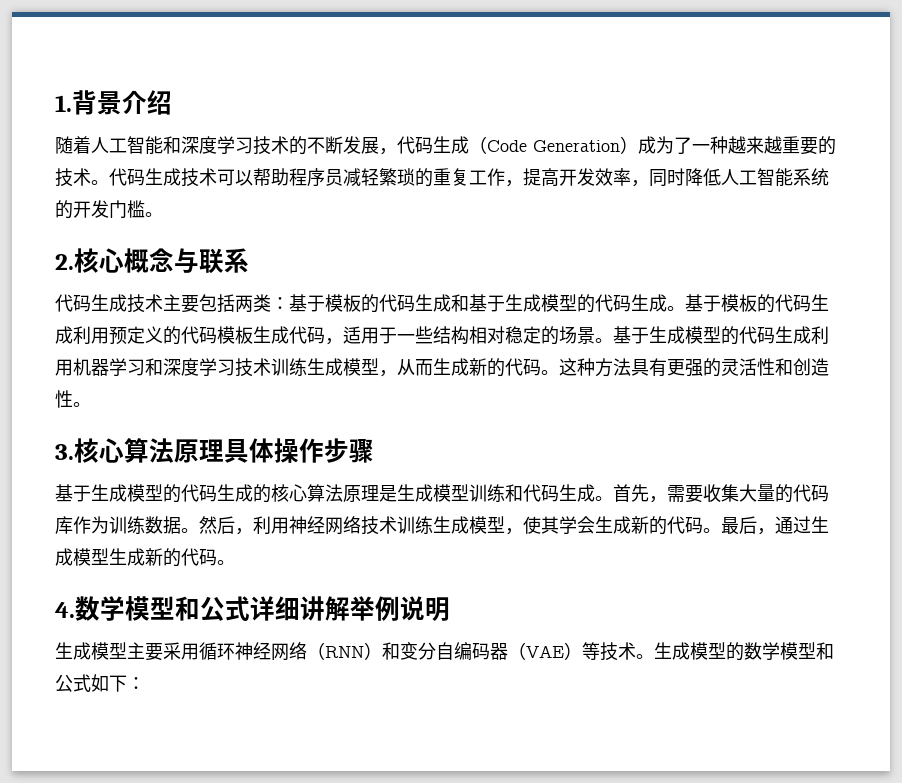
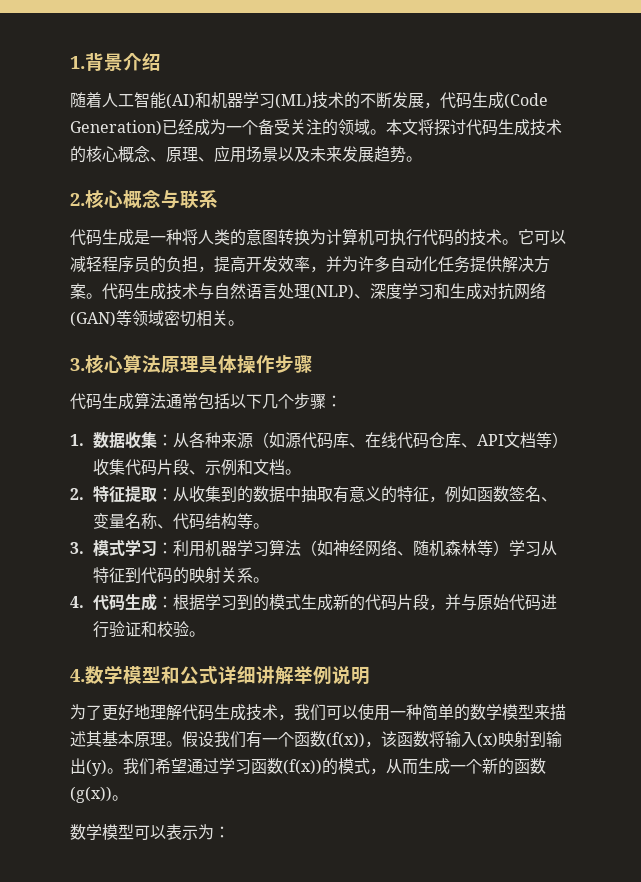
[163,136,253,154] 和深度学习 -> [166,92,312,109] (AI)和机器学习(ML)
[469,136,836,155] [55,168,829,187] [55,200,145,219] （Code Generation）成为了一种越来越重要的技术。代码生成技术可以帮助程序员减轻繁琐的重复工作，提高开发效率，同时降低人工智能系统的开发门槛 -> [504,93,548,109] [70,119,562,136] [70,145,406,163] (Code Generation)已经成为一个备受关注的领域。本文将探讨代码生成技术的核心概念、原理、应用场景以及未来发展趋势
[127,294,829,313] [55,326,829,345] [55,358,829,377] [55,390,73,408] 技术主要包括两类：基于模板的代码生成和基于生成模型的代码生成。基于模板的代码生成利用预定义的代码模板生成代码，适用于一些结构相对稳定的场景。基于生成模型的代码生成利用机器学习和深度学习技术训练生成模型，从而生成新的代码。这种方法具有更强的灵活性和创造性 -> [134,228,566,246] [70,256,550,273] [70,282,546,300] [70,310,228,327] 是一种将人类的意图转换为计算机可执行代码的技术。它可以减轻程序员的负担，提高开发效率，并为许多自动化任务提供解决方案。代码生成技术与自然语言处理(NLP)、深度学习和生成对抗网络(GAN)等领域密切相关
[55,484,829,503] [55,516,829,535] [55,548,217,567] 基于生成模型的代码生成的核心算法原理是生成模型训练和代码生成。首先，需要收集大量的代码库作为训练数据。然后，利用神经网络技术训练生成模型，使其学会生成新的代码。最后，通过生成模型生成新的代码 -> [70,392,342,410] [70,432,568,449] [92,459,301,476] [70,485,557,503] [92,513,269,530] [70,539,557,557] [92,567,269,584] [70,593,557,611] [92,621,189,638] 代码生成算法通常包括以下几个步骤： // 1.数据收集：从各种来源（如源代码库、在线代码仓库、API文档等）收集代码片段、示例和文档。 // 2.特征提取：从收集到的数据中抽取有意义的特征，例如函数签名、变量名称、代码结构等。 // 3.模式学习：利用机器学习算法（如神经网络、随机森林等）学习从特征到代码的映射关系。 // 4.代码生成：根据学习到的模式生成新的代码片段，并与原始代码进行验证和校验
[55,642,834,661] [55,674,127,692] 生成模型主要采用循环神经网络（RNN）和变分自编码器（VAE）等技术。生成模型的数学模型和公式如下 -> [70,704,566,721] [70,731,562,748] [70,758,546,776] [70,786,128,803] [70,824,214,840] 为了更好地理解代码生成技术，我们可以使用一种简单的数学模型来描述其基本原理。假设我们有一个函数(f(x))，该函数将输入(x)映射到输出(y)。我们希望通过学习函数(f(x))的模式，从而生成一个新的函数(g(x))。 // 数学模型可以表示为

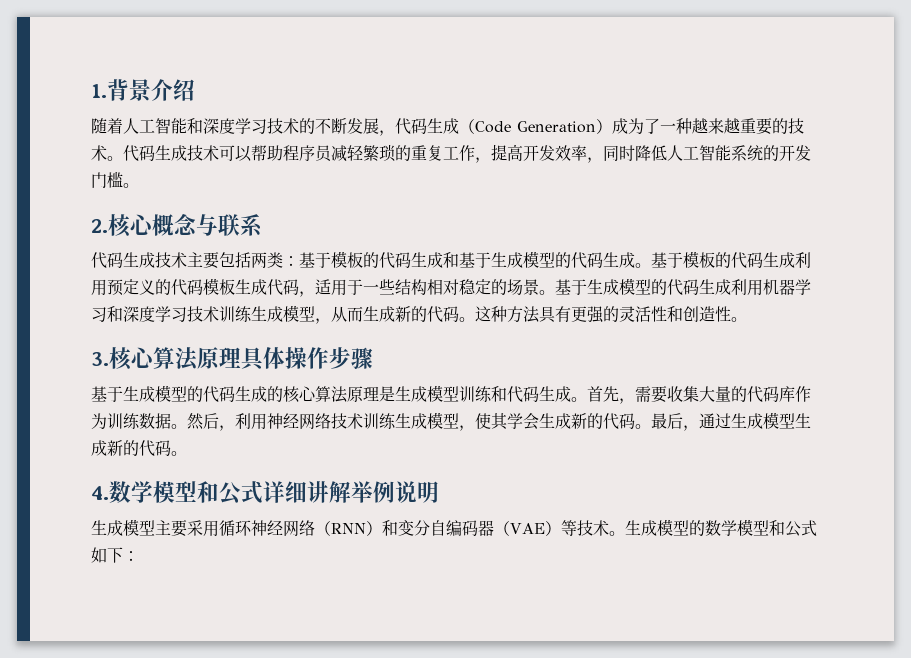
[166,92,312,109] (AI)和机器学习(ML) -> [187,118,267,134] 和深度学习
[504,93,548,109] [70,119,562,136] [70,145,406,163] (Code Generation)已经成为一个备受关注的领域。本文将探讨代码生成技术的核心概念、原理、应用场景以及未来发展趋势 -> [459,118,804,135] [91,144,811,163] [91,171,123,188] （Code Generation）成为了一种越来越重要的技术。代码生成技术可以帮助程序员减轻繁琐的重复工作，提高开发效率，同时降低人工智能系统的开发门槛
[134,228,566,246] [70,256,550,273] [70,282,546,300] [70,310,228,327] 是一种将人类的意图转换为计算机可执行代码的技术。它可以减轻程序员的负担，提高开发效率，并为许多自动化任务提供解决方案。代码生成技术与自然语言处理(NLP)、深度学习和生成对抗网络(GAN)等领域密切相关 -> [155,251,811,269] [91,278,811,297] [91,305,731,324] 技术主要包括两类：基于模板的代码生成和基于生成模型的代码生成。基于模板的代码生成利用预定义的代码模板生成代码，适用于一些结构相对稳定的场景。基于生成模型的代码生成利用机器学习和深度学习技术训练生成模型，从而生成新的代码。这种方法具有更强的灵活性和创造性
[70,392,342,410] [70,432,568,449] [92,459,301,476] [70,485,557,503] [92,513,269,530] [70,539,557,557] [92,567,269,584] [70,593,557,611] [92,621,189,638] 代码生成算法通常包括以下几个步骤： // 1.数据收集：从各种来源（如源代码库、在线代码仓库、API文档等）收集代码片段、示例和文档。 // 2.特征提取：从收集到的数据中抽取有意义的特征，例如函数签名、变量名称、代码结构等。 // 3.模式学习：利用机器学习算法（如神经网络、随机森林等）学习从特征到代码的映射关系。 // 4.代码生成：根据学习到的模式生成新的代码片段，并与原始代码进行验证和校验 -> [91,385,811,404] [91,412,811,431] [91,440,171,457] 基于生成模型的代码生成的核心算法原理是生成模型训练和代码生成。首先，需要收集大量的代码库作为训练数据。然后，利用神经网络技术训练生成模型，使其学会生成新的代码。最后，通过生成模型生成新的代码
[70,704,566,721] [70,731,562,748] [70,758,546,776] [70,786,128,803] [70,824,214,840] 为了更好地理解代码生成技术，我们可以使用一种简单的数学模型来描述其基本原理。假设我们有一个函数(f(x))，该函数将输入(x)映射到输出(y)。我们希望通过学习函数(f(x))的模式，从而生成一个新的函数(g(x))。 // 数学模型可以表示为 -> [91,519,817,537] [91,547,123,563] 生成模型主要采用循环神经网络（RNN）和变分自编码器（VAE）等技术。生成模型的数学模型和公式如下

